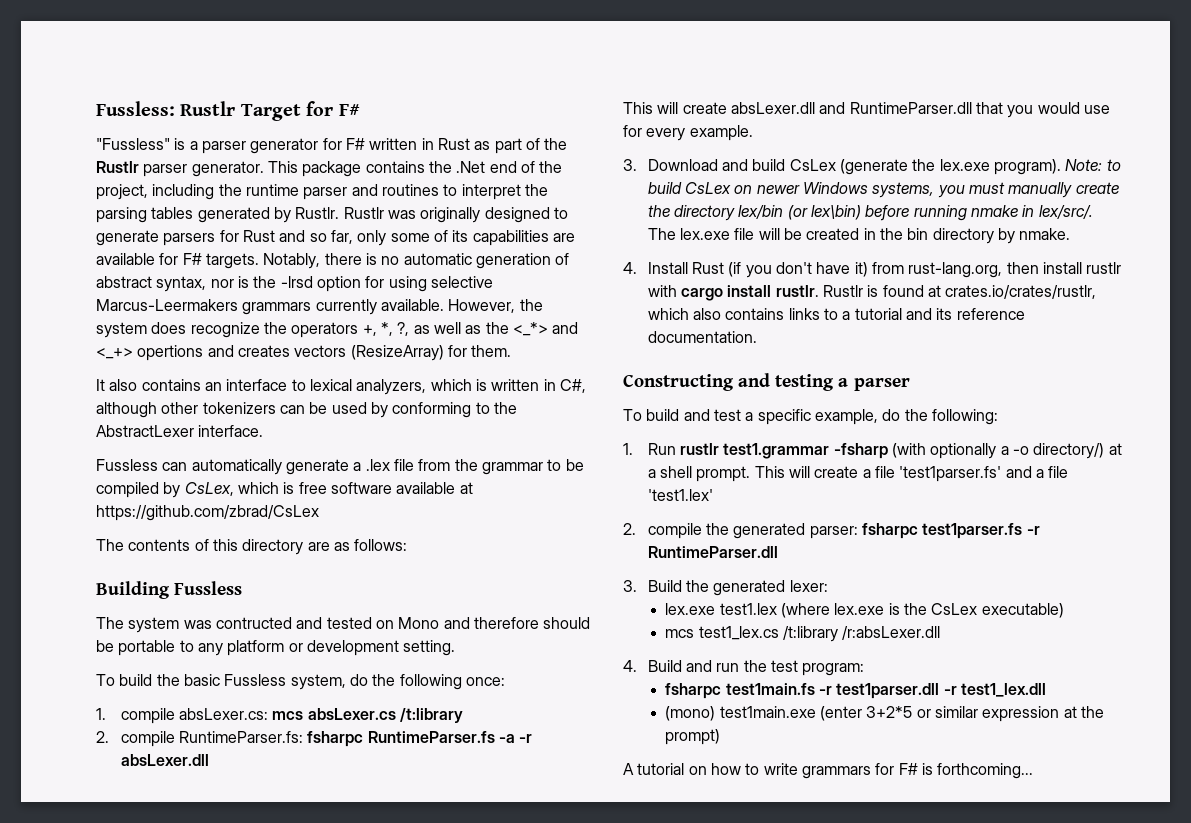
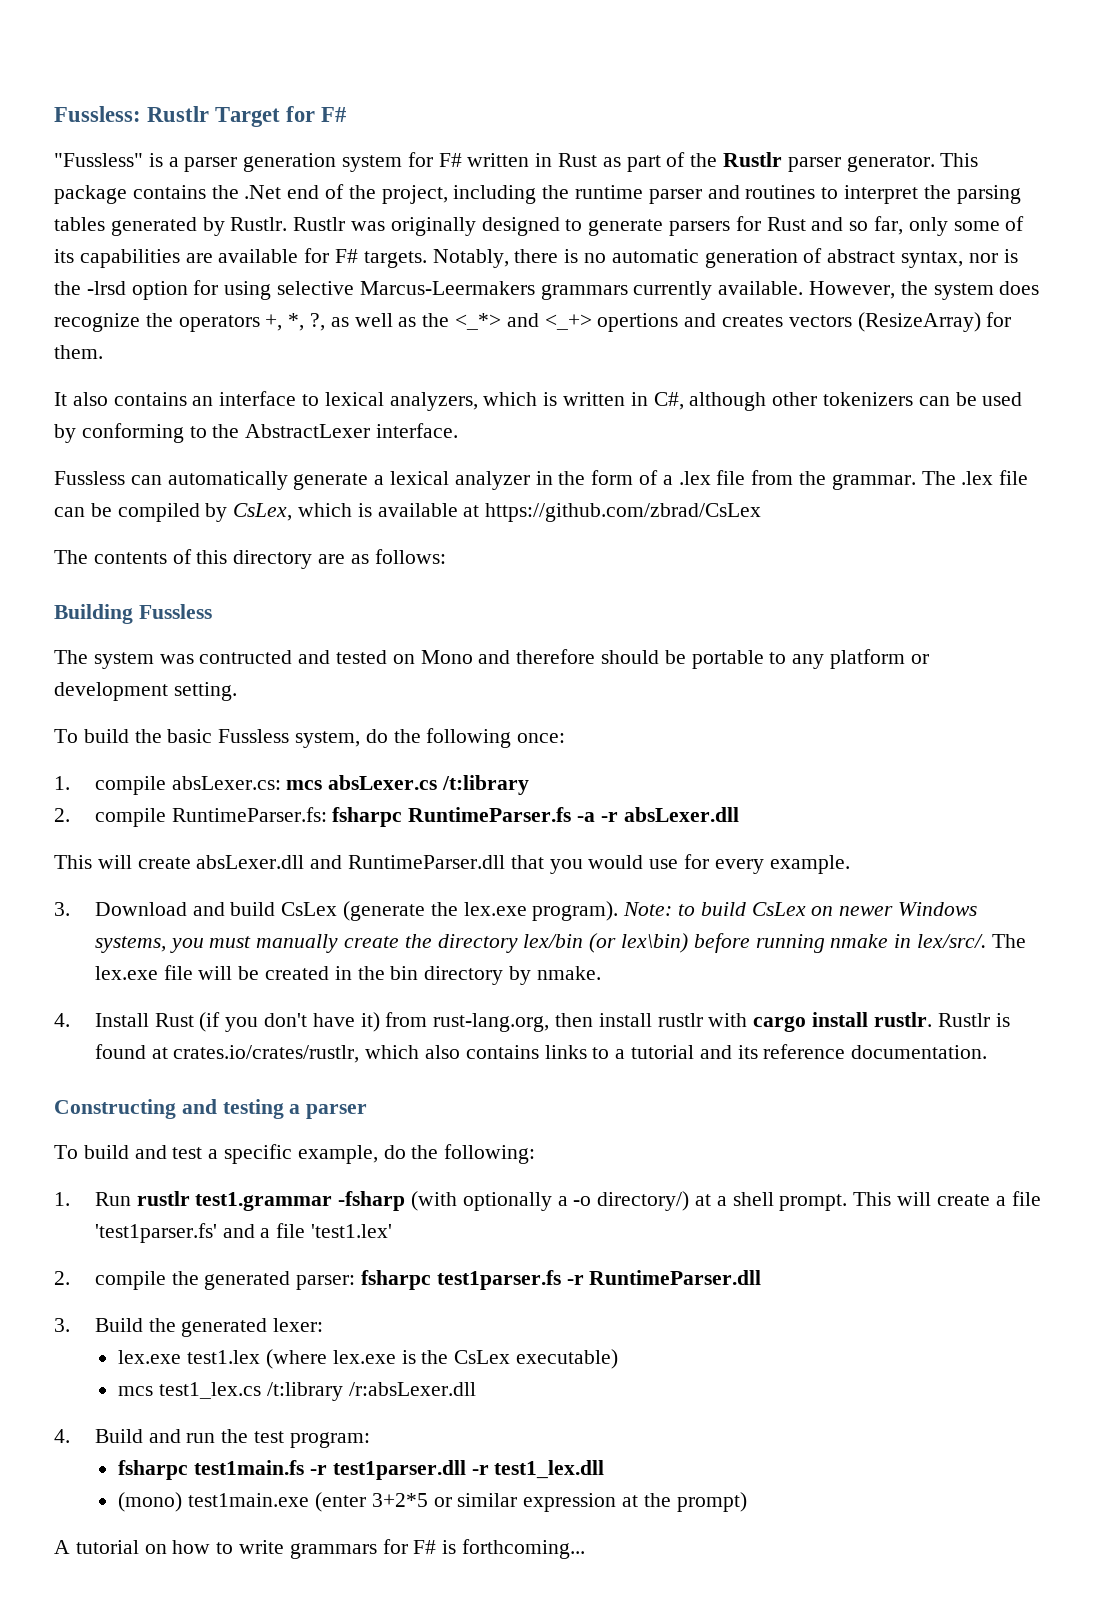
[250,138,319,154] generator -> [243,153,403,172] generation system
[365,459,562,475] .lex file from the grammar to -> [390,470,1029,490] [54,507,85,517] lexical analyzer in the form of a .lex file from the grammar. The .lex file can
[298,482,392,494] free software -> (372, 510) none

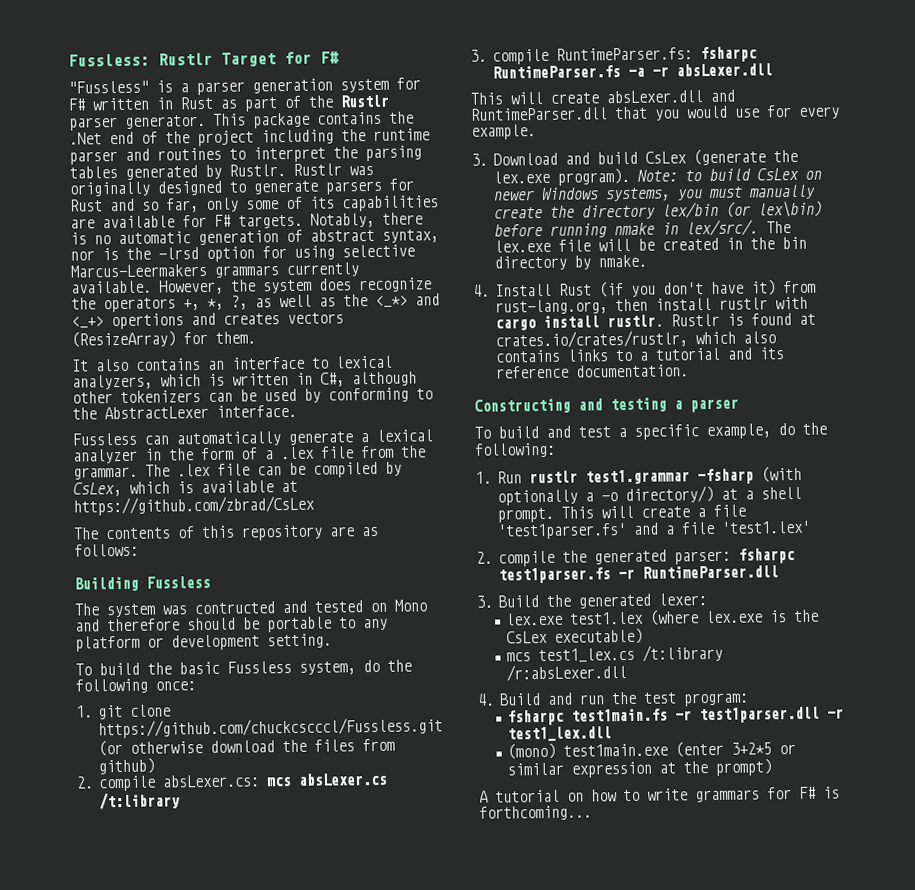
[381,185,448,204] project, -> [197,130,254,147] project
[233,550,313,569] directory -> [241,524,323,541] repository
(70, 783) none -> [98,704,172,720] [98,717,444,739] [98,738,396,757] [98,757,156,775] [76,776,94,789] git clone https://github.com/chuckcscccl/Fussless.git (or otherwise download the files from github) // 2.
[54,808,70,822] 2. -> [470,49,487,62] 3.

